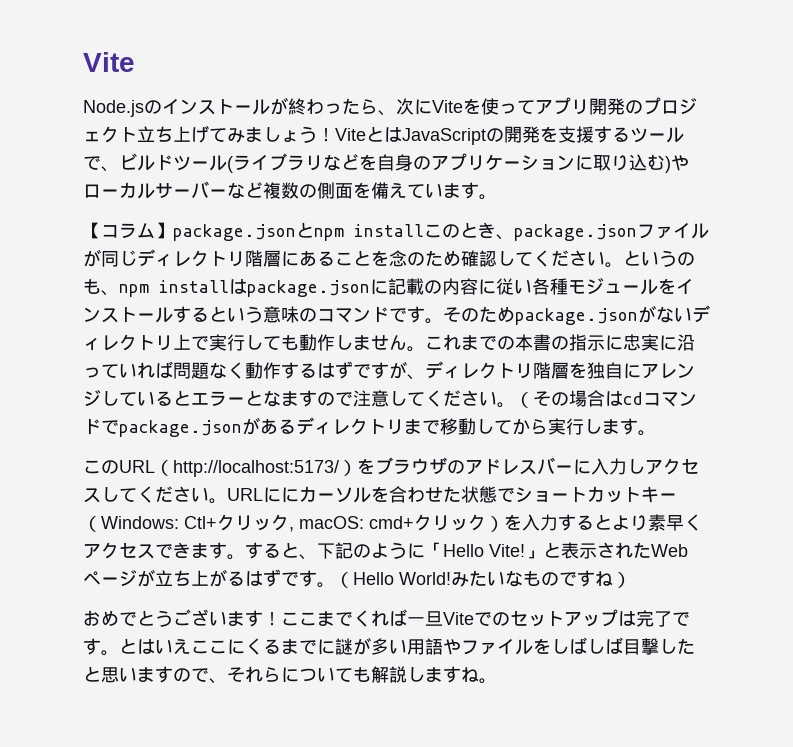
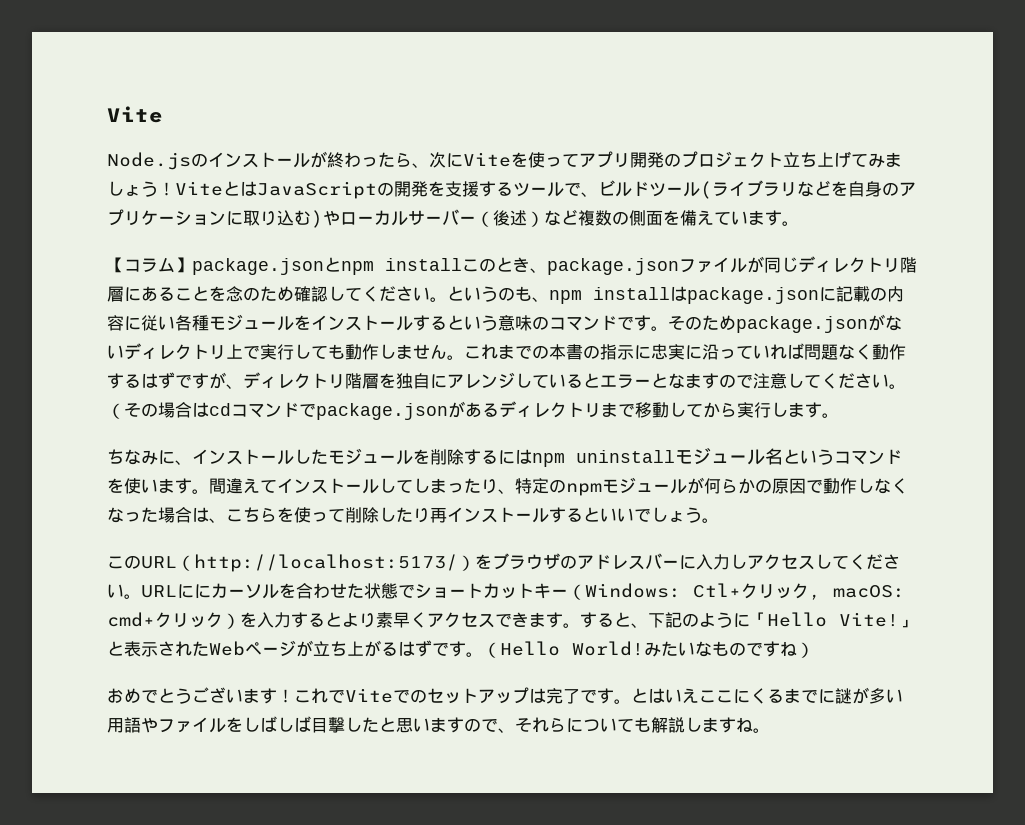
(227, 193) none -> [476,210,544,227] （後述）
(656, 433) none -> [107,448,902,467] [107,477,908,496] [107,507,719,523] // ちなみに、インストールしたモジュールを削除するにはnpm uninstallモジュール名というコマンドを使います。間違えてインストールしてしまったり、特定のnpmモジュールが何らかの原因で動作しなくなった場合は、こちらを使って削除したり再インストールするといいでしょう。
[299,609,443,627] こまでくれば一旦 -> [311,688,345,703] れで

